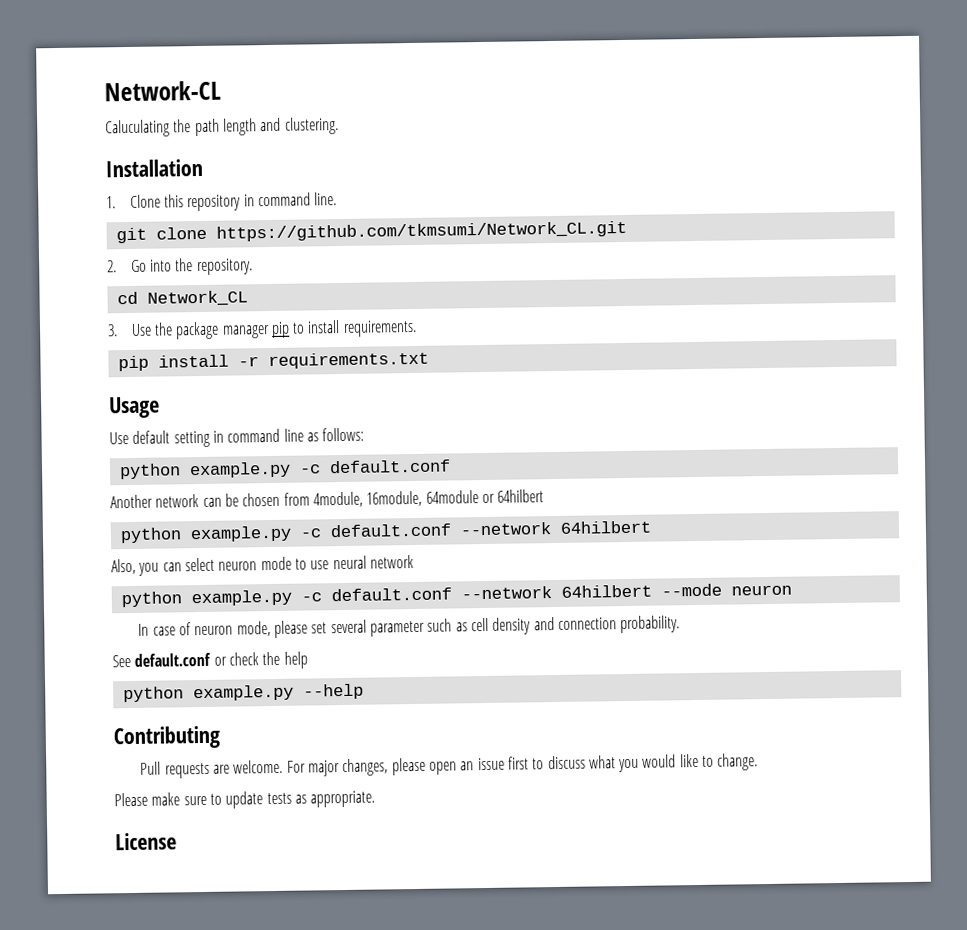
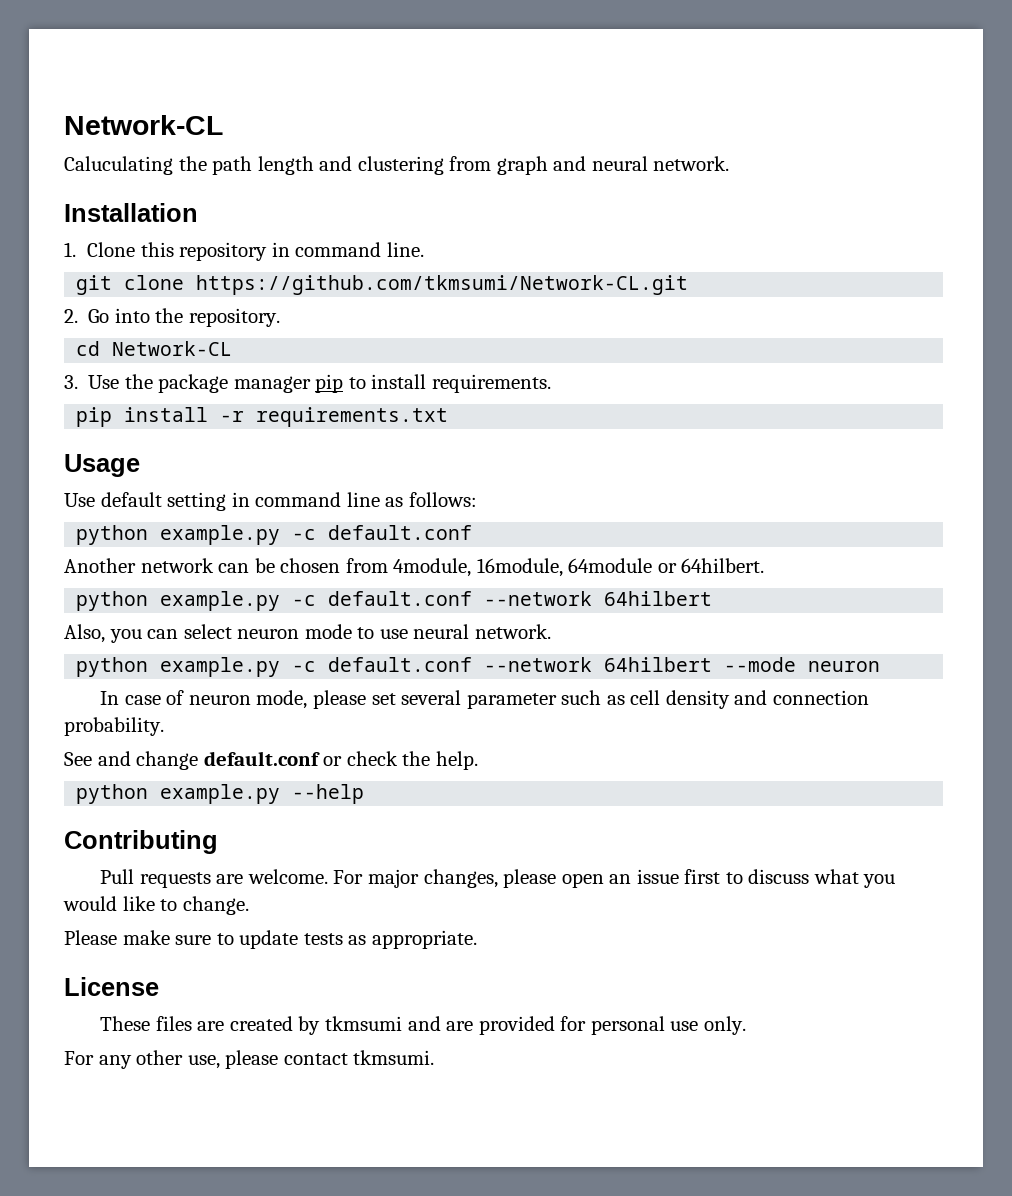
[284,117,339,135] clustering. -> [357,156,730,175] clustering from graph and neural network.
[215,220,627,242] https://github.com/tkmsumi/Network_CL.git -> [196,275,689,295] https://github.com/tkmsumi/Network-CL.git
[146,290,248,307] Network_CL -> [112,341,233,356] Network-CL
[497,489,545,503] 64hilbert -> [681,558,765,573] 64hilbert.
[369,555,414,569] network -> [474,624,551,639] network.
(131, 661) none -> [97,751,199,770] and change
[283,651,308,669] help -> [435,751,478,770] help.
(177, 841) none -> [100,1016,746,1035] [64,1050,435,1069] // These files are created by tkmsumi and are provided for personal use only. // For any other use, please contact tkmsumi.

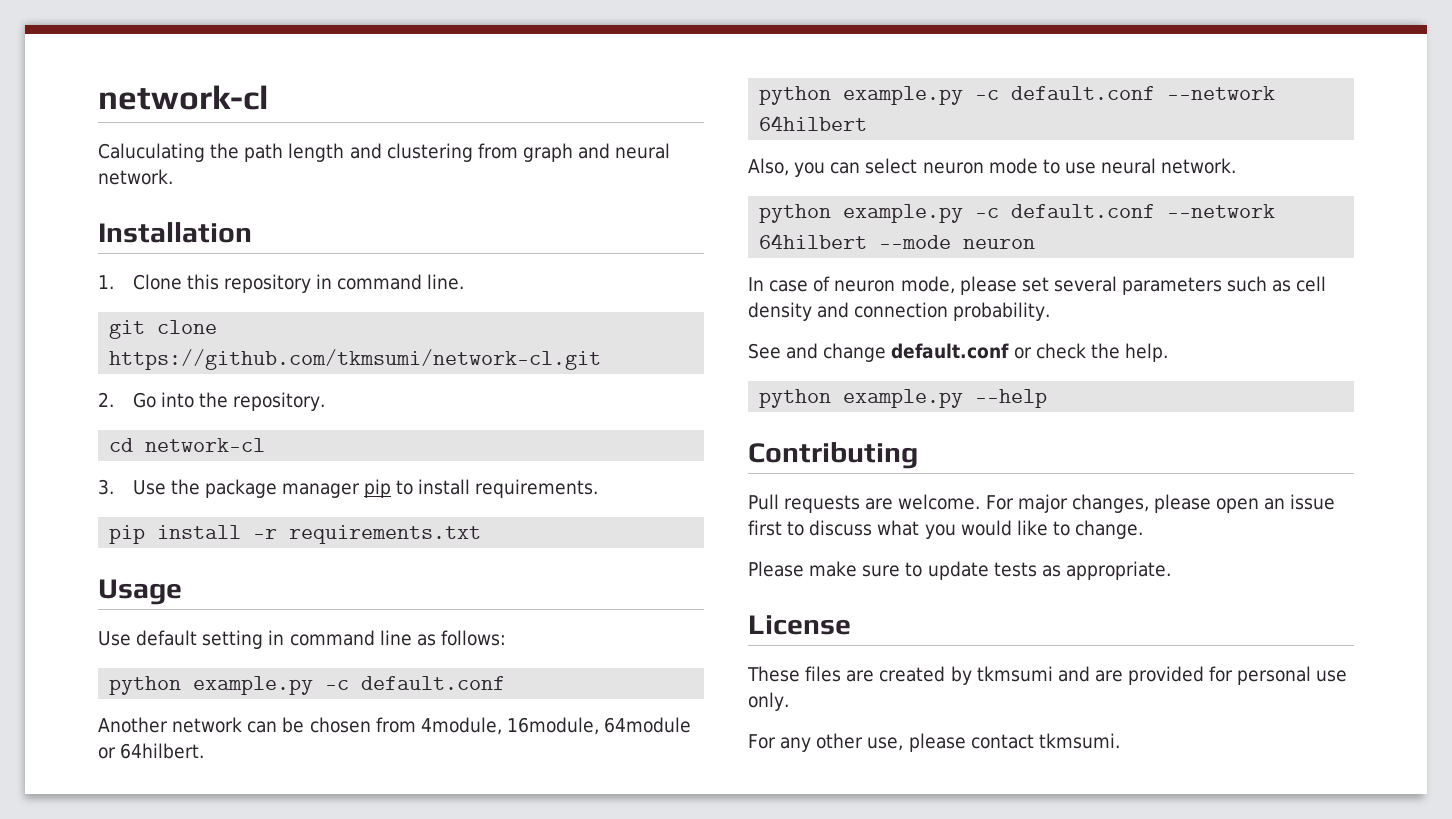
[64,115,223,135] Network-CL -> [98,85,268,110] network-cl
[196,275,689,295] https://github.com/tkmsumi/Network-CL.git -> [109,349,602,370] https://github.com/tkmsumi/network-cl.git
[112,341,233,356] Network-CL -> [145,438,266,452] network-cl
[466,693,557,709] parameter -> [1122,277,1223,295] parameters

